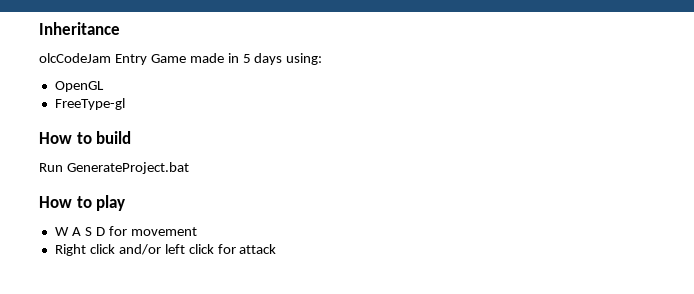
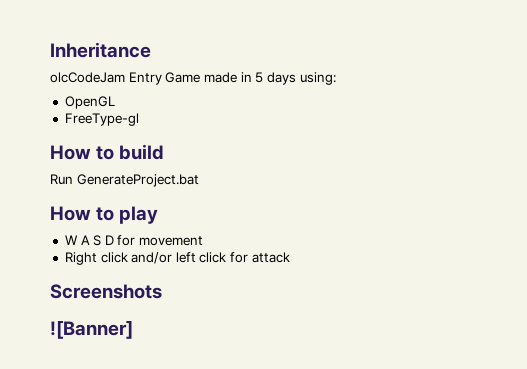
(277, 249) none -> [50,284,162,299] [50,321,133,339] // Screenshots // ![Banner]

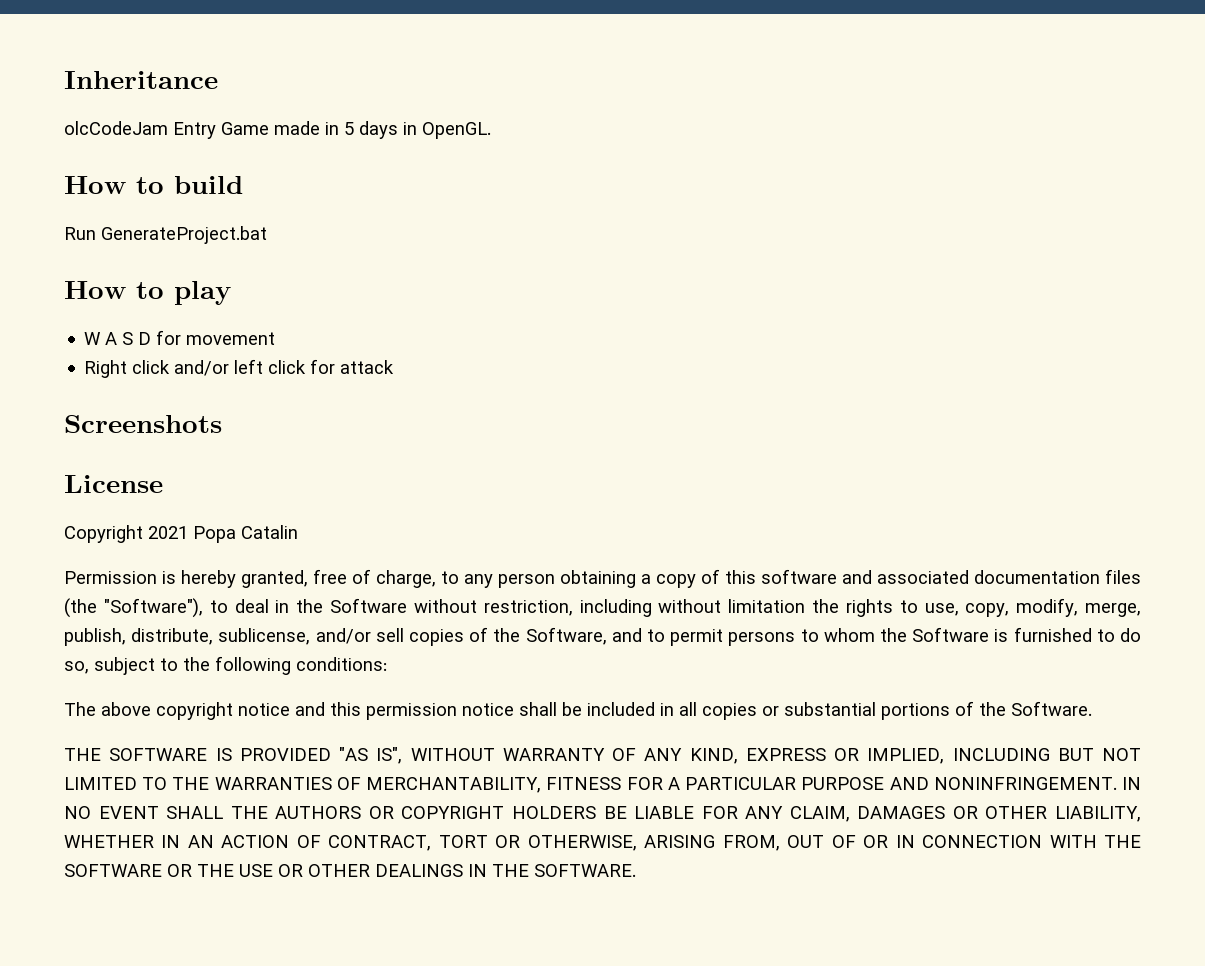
[299,72,336,85] [64,96,115,109] [64,113,139,126] using: // OpenGL // FreeType-gl -> [403,122,491,139] in OpenGL.
[50,321,133,339] ![Banner] -> [64,475,163,493] [64,525,298,543] [64,569,1141,588] [64,598,1142,618] [64,627,1142,646] [64,656,387,675] [64,701,1092,720] [64,747,1141,764] [64,777,1142,793] [64,806,1141,822] [64,835,1142,851] [64,864,636,877] License // Copyright 2021 Popa Catalin // Permission is hereby granted, free of charge, to any person obtaining a copy of this software and associated documentation files (the "Software"), to deal in the Software without restriction, including without limitation the rights to use, copy, modify, merge, publish, distribute, sublicense, and/or sell copies of the Software, and to permit persons to whom the Software is furnished to do so, subject to the following conditions: // The above copyright notice and this permission notice shall be included in all copies or substantial portions of the Software. // THE SOFTWARE IS PROVIDED "AS IS", WITHOUT WARRANTY OF ANY KIND, EXPRESS OR IMPLIED, INCLUDING BUT NOT LIMITED TO THE WARRANTIES OF MERCHANTABILITY, FITNESS FOR A PARTICULAR PURPOSE AND NONINFRINGEMENT. IN NO EVENT SHALL THE AUTHORS OR COPYRIGHT HOLDERS BE LIABLE FOR ANY CLAIM, DAMAGES OR OTHER LIABILITY, WHETHER IN AN ACTION OF CONTRACT, TORT OR OTHERWISE, ARISING FROM, OUT OF OR IN CONNECTION WITH THE SOFTWARE OR THE USE OR OTHER DEALINGS IN THE SOFTWARE.

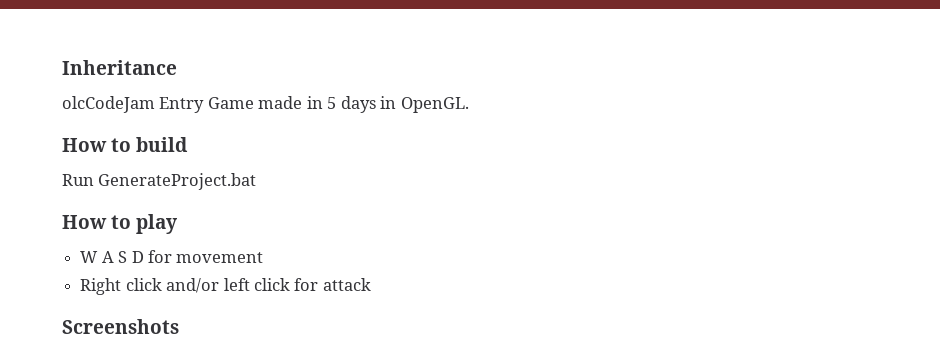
[64,475,163,493] [64,525,298,543] [64,569,1141,588] [64,598,1142,618] [64,627,1142,646] [64,656,387,675] [64,701,1092,720] [64,747,1141,764] [64,777,1142,793] [64,806,1141,822] [64,835,1142,851] [64,864,636,877] // License // Copyright 2021 Popa Catalin // Permission is hereby granted, free of charge, to any person obtaining a copy of this software and associated documentation files (the "Software"), to deal in the Software without restriction, including without limitation the rights to use, copy, modify, merge, publish, distribute, sublicense, and/or sell copies of the Software, and to permit persons to whom the Software is furnished to do so, subject to the following conditions: // The above copyright notice and this permission notice shall be included in all copies or substantial portions of the Software. // THE SOFTWARE IS PROVIDED "AS IS", WITHOUT WARRANTY OF ANY KIND, EXPRESS OR IMPLIED, INCLUDING BUT NOT LIMITED TO THE WARRANTIES OF MERCHANTABILITY, FITNESS FOR A PARTICULAR PURPOSE AND NONINFRINGEMENT. IN NO EVENT SHALL THE AUTHORS OR COPYRIGHT HOLDERS BE LIABLE FOR ANY CLAIM, DAMAGES OR OTHER LIABILITY, WHETHER IN AN ACTION OF CONTRACT, TORT OR OTHERWISE, ARISING FROM, OUT OF OR IN CONNECTION WITH THE SOFTWARE OR THE USE OR OTHER DEALINGS IN THE SOFTWARE. -> (179, 326) none

